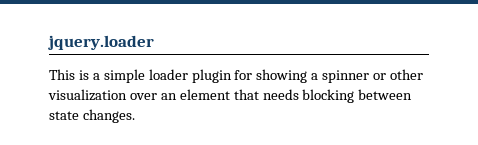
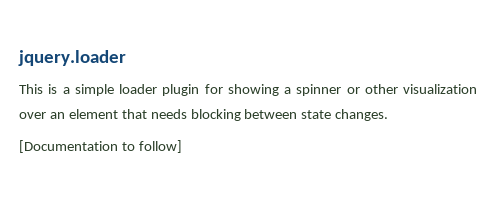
(135, 116) none -> [19,140,182,153] // [Documentation to follow]

